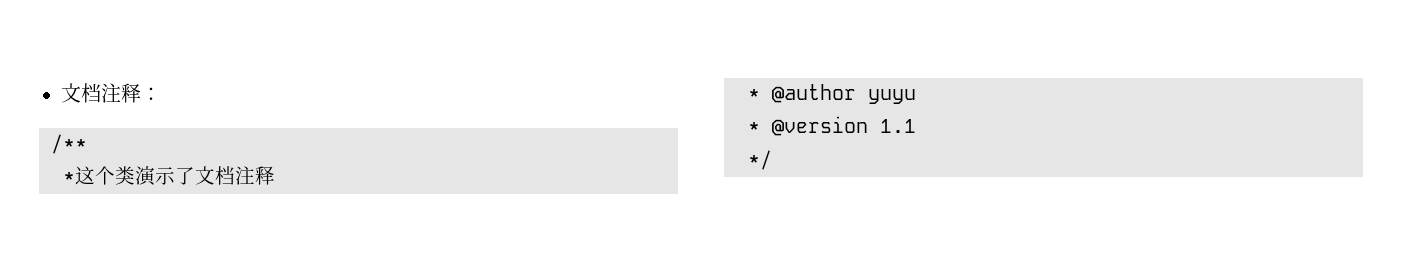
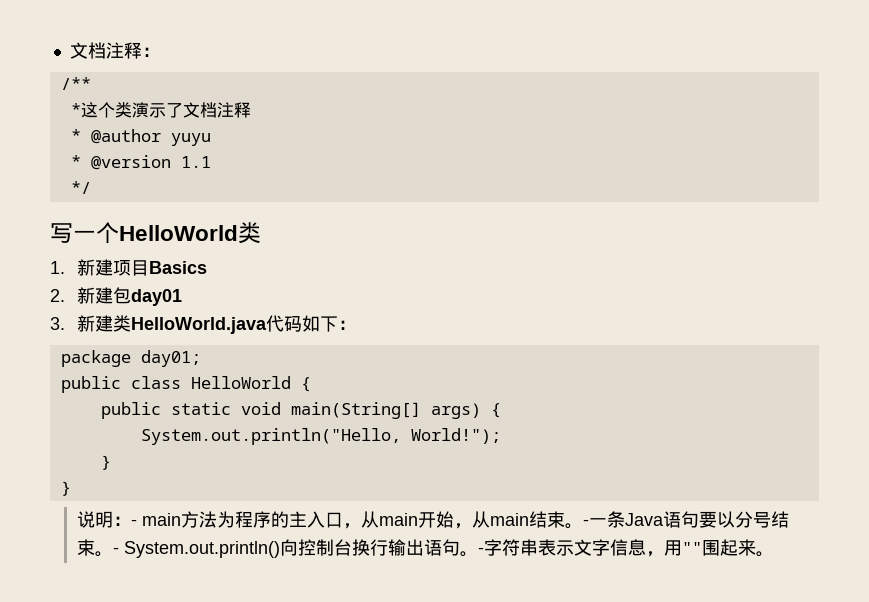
(772, 160) none -> [50,222,261,244] [50,259,207,276] [50,287,182,306] [50,315,356,334] [60,350,201,367] [60,376,311,393] [100,402,501,419] [140,428,501,445] [100,455,111,470] [60,481,71,496] [76,511,789,529] [76,539,774,558] // 写一个HelloWorld类 // 1.新建项目Basics // 2.新建包day01 // 3.新建类HelloWorld.java代码如下： // package day01; // public class HelloWorld { // public static void main(String[] args) { // System.out.println("Hello, World!"); // } // } // 说明：- main方法为程序的主入口，从main开始，从main结束。-一条Java语句要以分号结束。- System.out.println()向控制台换行输出语句。-字符串表示文字信息，用""围起来。

